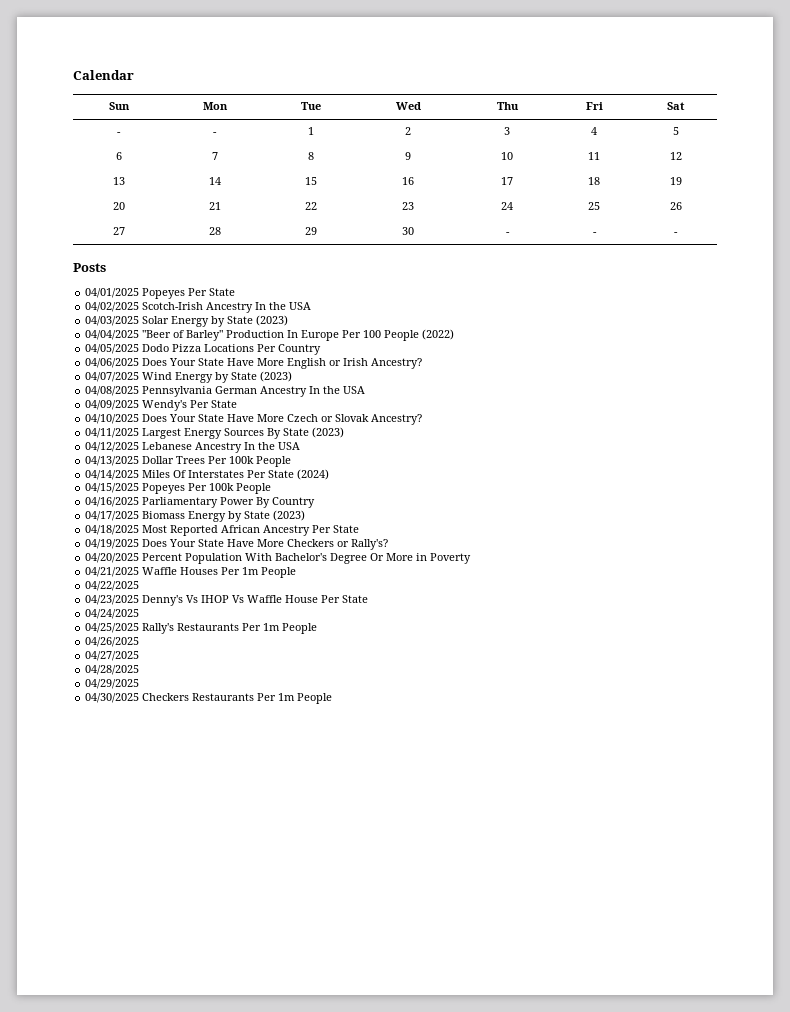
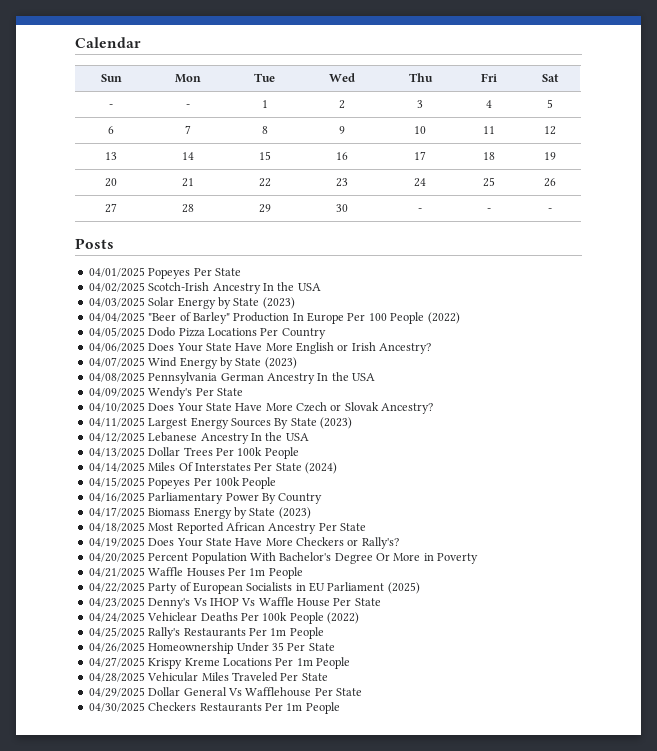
(140, 586) none -> [148,582,420,594] Party of European Socialists in EU Parliament (2025)
(140, 614) none -> [147,612,359,624] Vehiclear Deaths Per 100k People (2022)
[85,651,140,661] [85,665,140,675] [85,679,140,689] // 04/27/2025 // 04/28/2025 // 04/29/2025 -> [148,642,335,654] [88,657,350,669] [88,672,328,682] [88,687,362,697] Homeownership Under 35 Per State // 04/27/2025 Krispy Kreme Locations Per 1m People // 04/28/2025 Vehicular Miles Traveled Per State // 04/29/2025 Dollar General Vs Wafflehouse Per State

